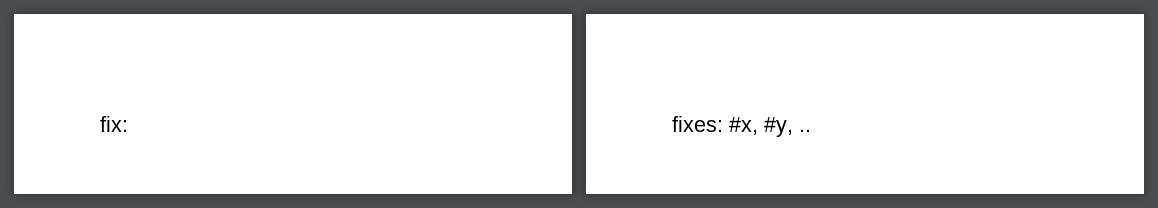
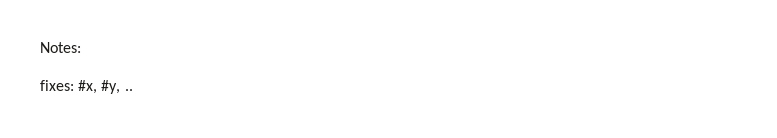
[100,116,128,132] fix: -> [40,42,81,53] Notes:

